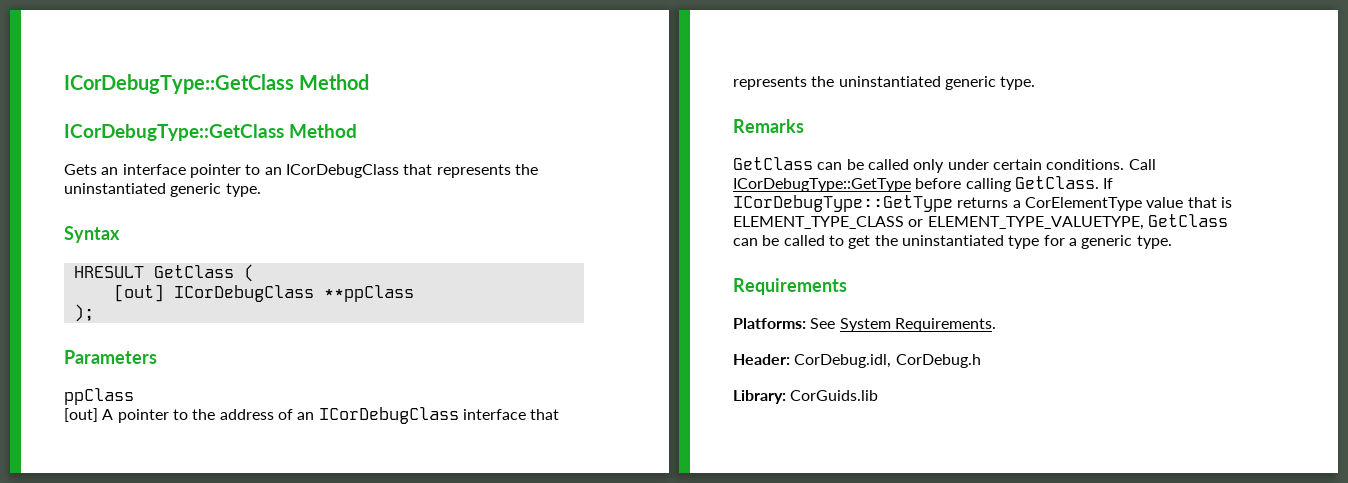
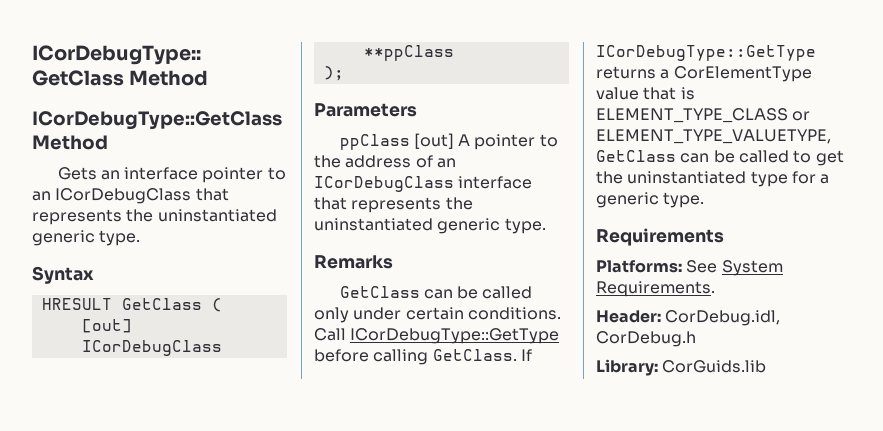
(134, 396) // -> (410, 142) none

